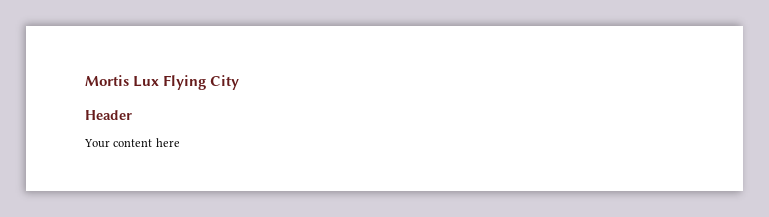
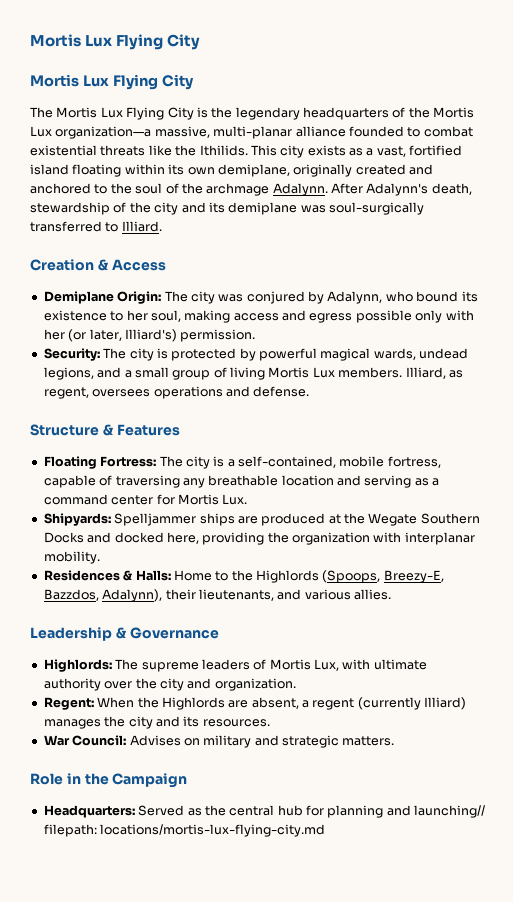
[85,75,240,90] [85,110,132,120] [84,138,180,148] Mortis Lux Flying City // Header // Your content here -> [30,34,201,50] [30,74,194,90] [30,107,475,120] [30,126,473,139] [30,145,463,158] [30,164,433,177] [30,183,472,196] [30,202,424,215] [30,221,162,232] [30,259,166,271] [43,291,478,304] [43,310,474,323] [43,329,256,342] [43,348,469,361] [43,367,463,380] [43,386,310,399] [30,424,180,436] [43,456,441,469] [43,475,440,488] [43,494,248,505] [43,513,480,526] [43,532,475,545] [43,551,100,564] [43,570,444,583] [43,589,391,602] [30,627,219,641] [43,659,427,672] [43,678,296,691] [43,697,467,710] [43,716,270,729] [43,735,395,748] [30,773,188,788] [43,805,486,818] [43,824,326,837] Mortis Lux Flying City // Mortis Lux Flying City // The Mortis Lux Flying City is the legendary headquarters of the Mortis Lux organization—a massive, multi-planar alliance founded to combat existential threats like the Ithilids. This city exists as a vast, fortified island floating within its own demiplane, originally created and anchored to the soul of the archmage Adalynn. After Adalynn's death, stewardship of the city and its demiplane was soul-surgically transferred to Illiard. // Creation & Access // Demiplane Origin: The city was conjured by Adalynn, who bound its existence to her soul, making access and egress possible only with her (or later, Illiard's) permission. // Security: The city is protected by powerful magical wards, undead legions, and a small group of living Mortis Lux members. Illiard, as regent, oversees operations and defense. // Structure & Features // Floating Fortress: The city is a self-contained, mobile fortress, capable of traversing any breathable location and serving as a command center for Mortis Lux. // Shipyards: Spelljammer ships are produced at the Wegate Southern Docks and docked here, providing the organization with interplanar mobility. // Residences & Halls: Home to the Highlords (Spoops, Breezy-E, Bazzdos, Adalynn), their lieutenants, and various allies. // Leadership & Governance // Highlords: The supreme leaders of Mortis Lux, with ultimate authority over the city and organization. // Regent: When the Highlords are absent, a regent (currently Illiard) manages the city and its resources. // War Council: Advises on military and strategic matters. // Role in the Campaign // Headquarters: Served as the central hub for planning and launching// filepath: locations/mortis-lux-flying-city.md

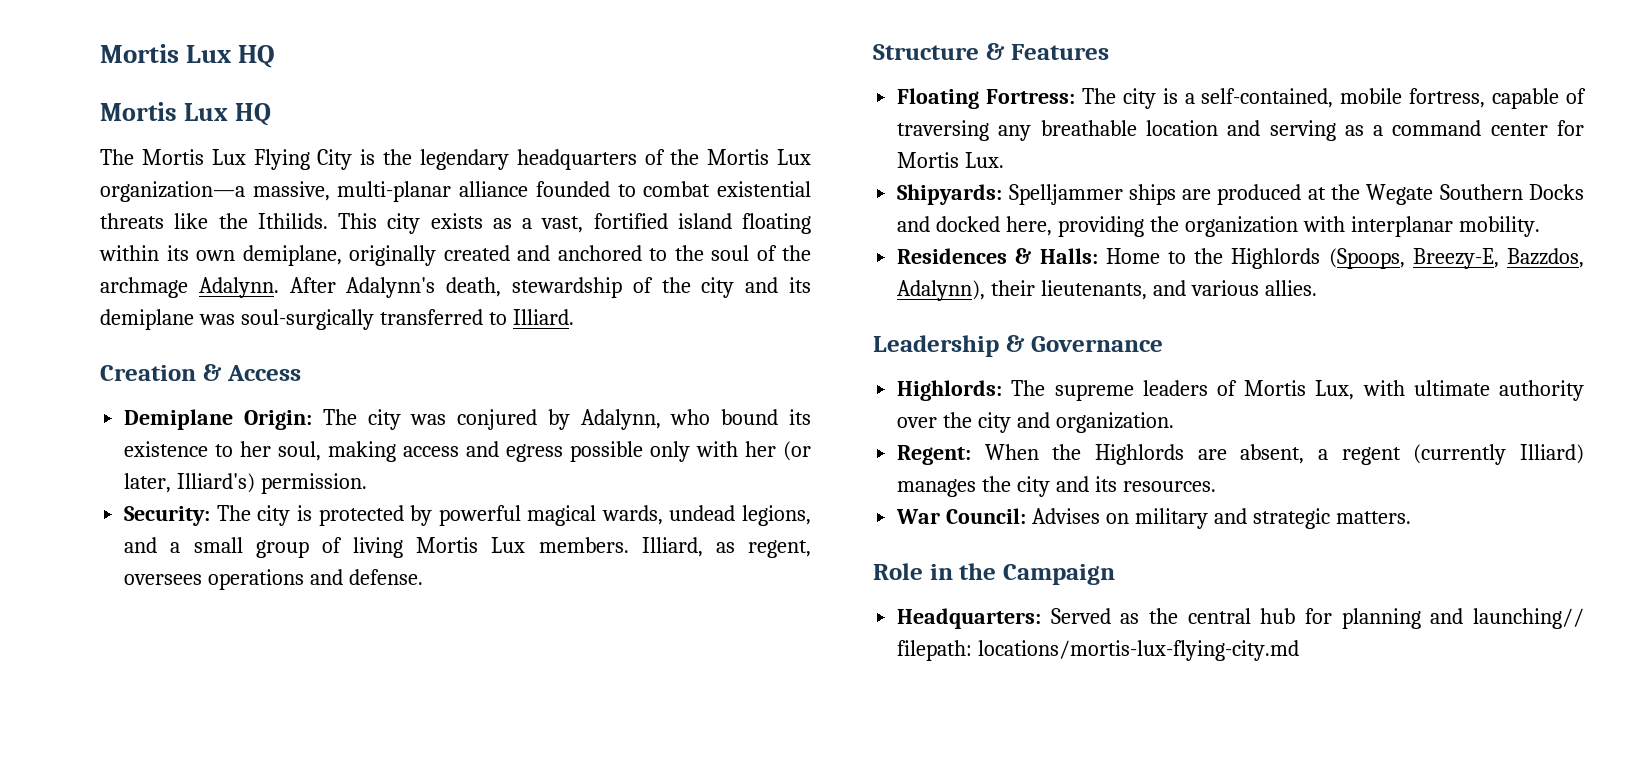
[30,34,201,50] [30,74,194,90] Mortis Lux Flying City // Mortis Lux Flying City -> [100,44,275,68] [100,102,271,126] Mortis Lux HQ // Mortis Lux HQ

